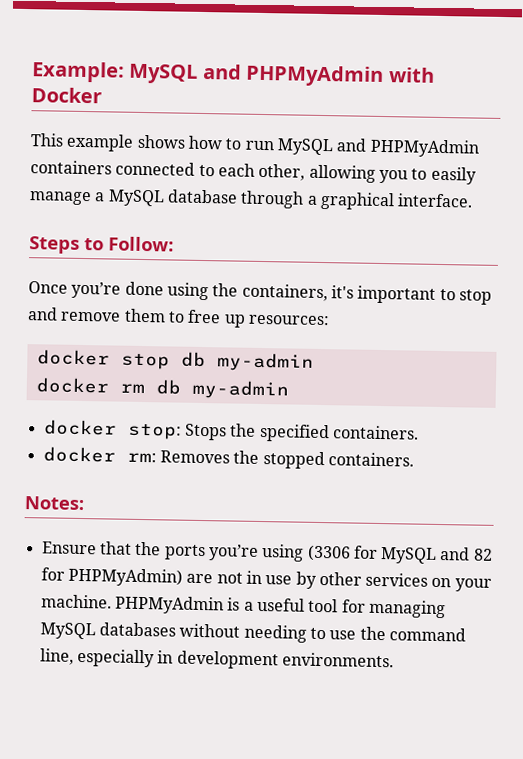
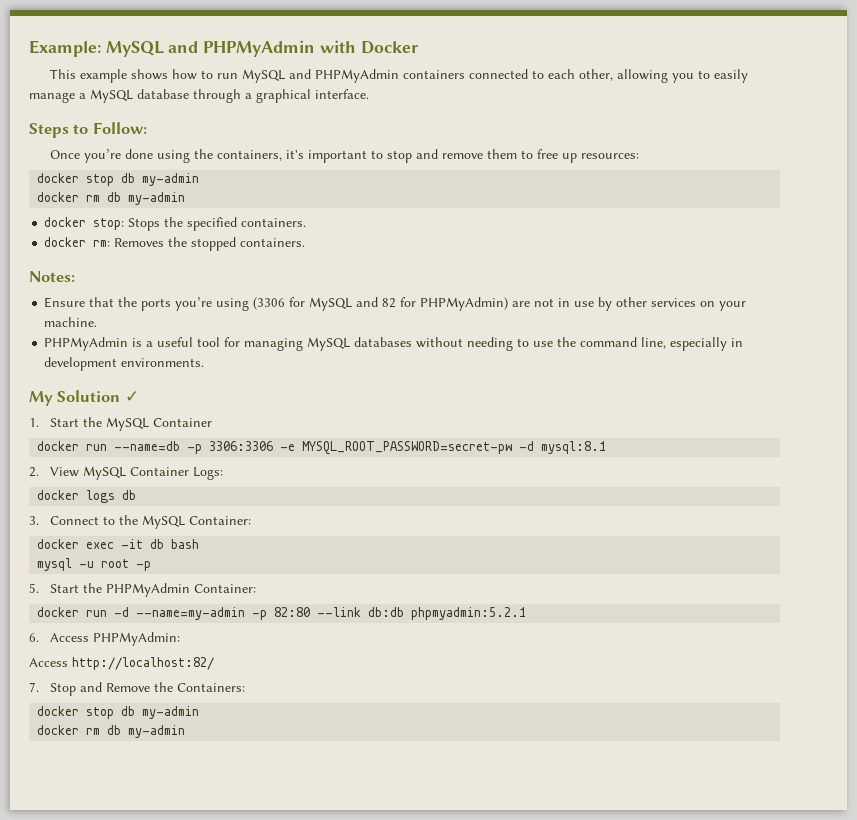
(112, 601) none -> (98, 322) //
(394, 660) none -> [29,390,139,406] [29,417,212,431] [37,441,607,455] [29,466,223,480] [37,490,137,503] [29,515,251,529] [37,539,200,549] [37,558,152,571] [29,583,256,597] [37,607,527,620] [29,632,180,646] [29,657,214,670] [29,682,245,696] [37,706,200,719] [37,725,186,738] // My Solution ✓ // 1. Start the MySQL Container // docker run --name=db -p 3306:3306 -e MYSQL_ROOT_PASSWORD=secret-pw -d mysql:8.1 // 2. View MySQL Container Logs: // docker logs db // 3. Connect to the MySQL Container: // docker exec -it db bash // mysql -u root -p // 5. Start the PHPMyAdmin Container: // docker run -d --name=my-admin -p 82:80 --link db:db phpmyadmin:5.2.1 // 6. Access PHPMyAdmin: // Access http://localhost:82/ // 7. Stop and Remove the Containers: // docker stop db my-admin // docker rm db my-admin

